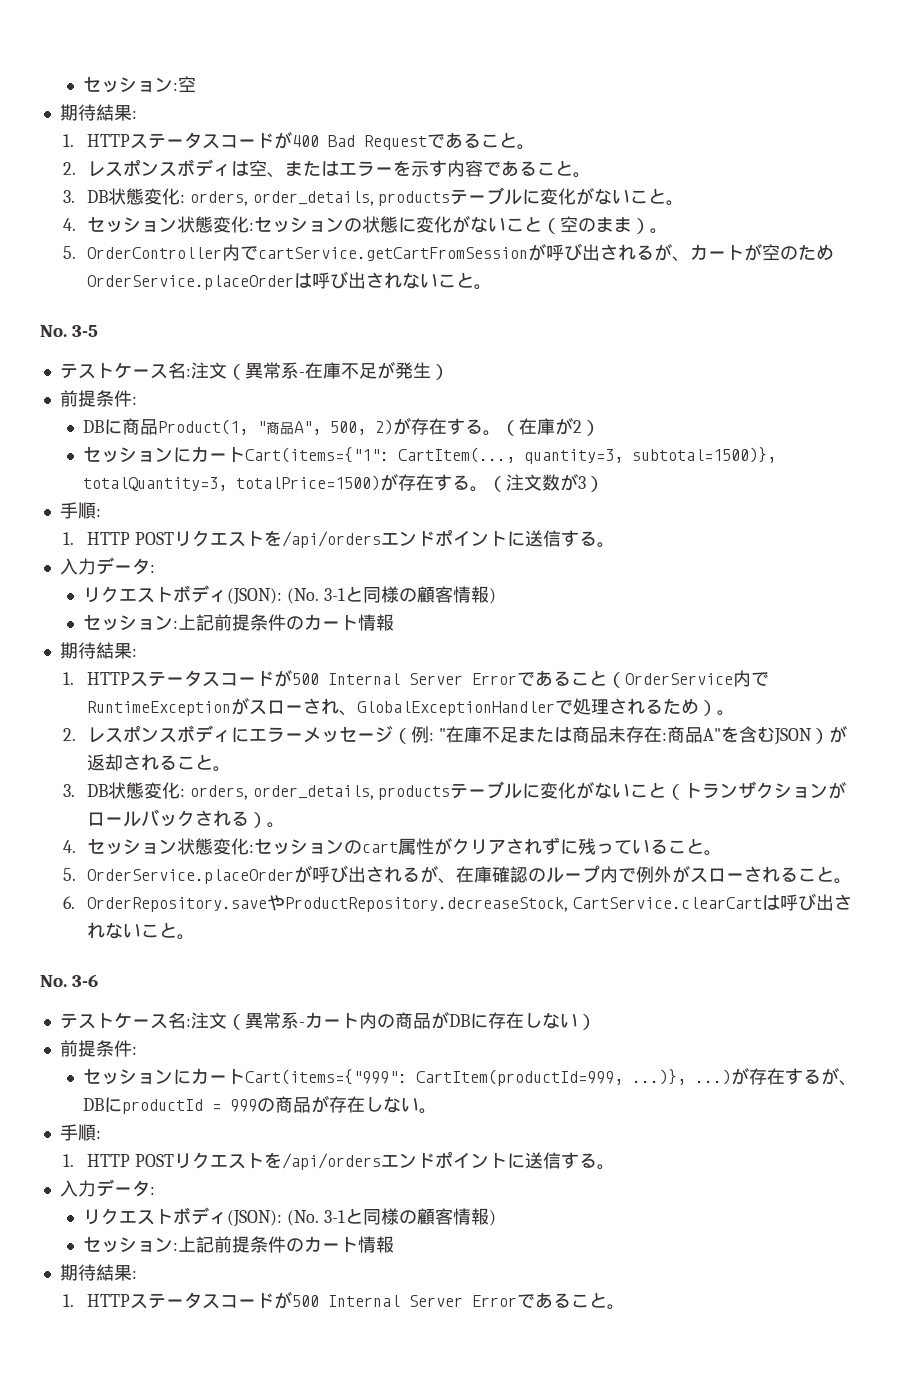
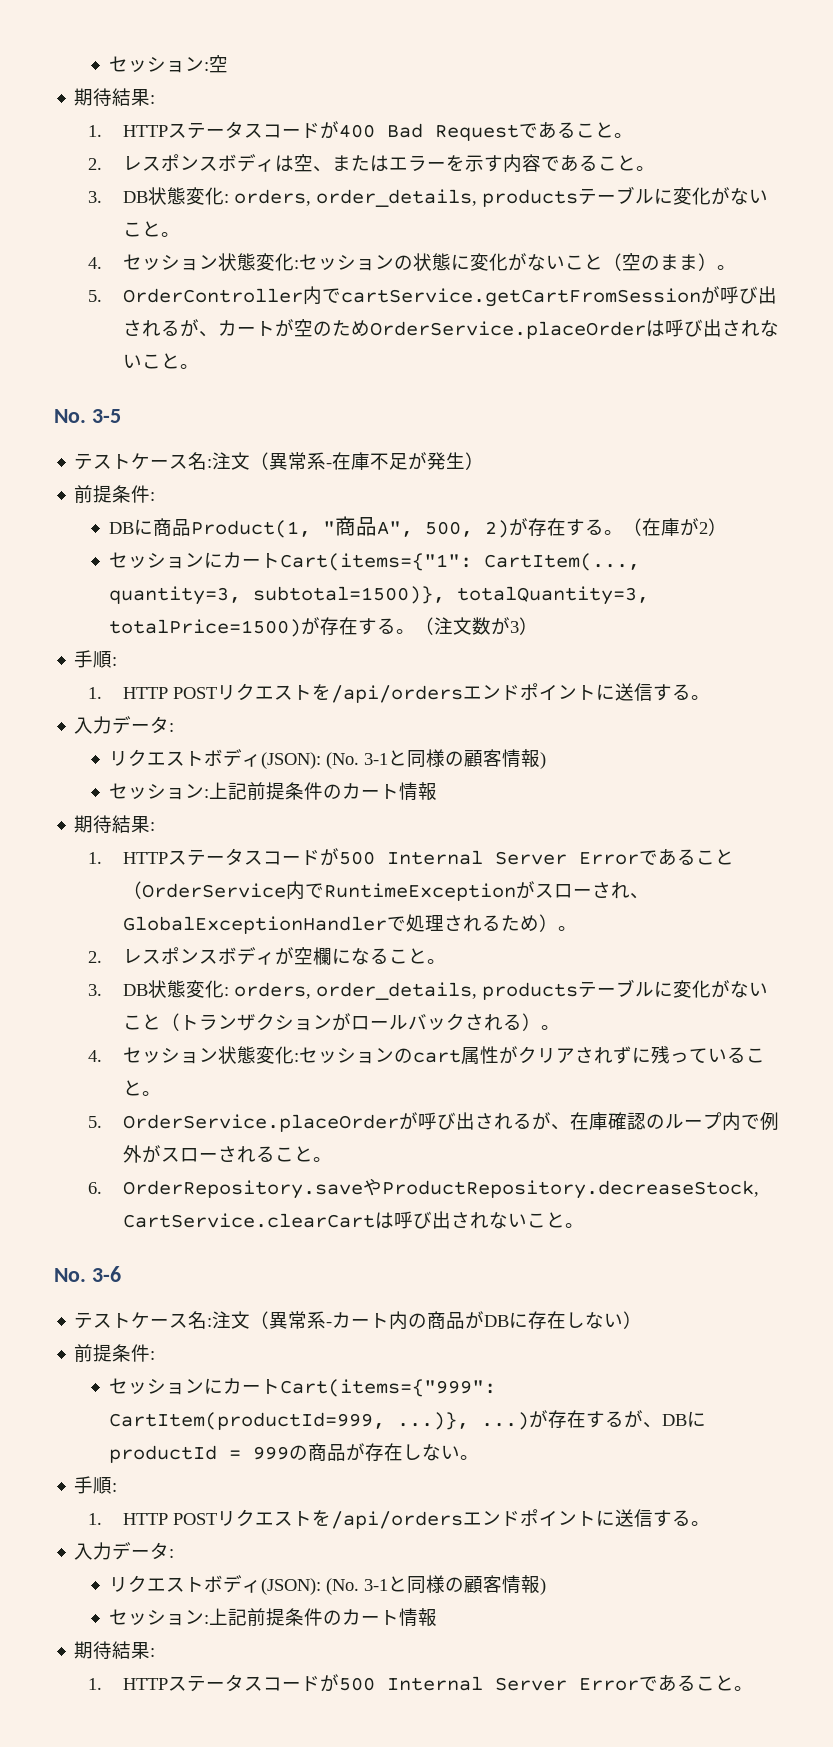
[230,725,847,745] [86,754,159,771] にエラーメッセージ（例: "在庫不足または商品未存在:商品A"を含むJSON）が返却され -> [274,947,370,965] が空欄にな

